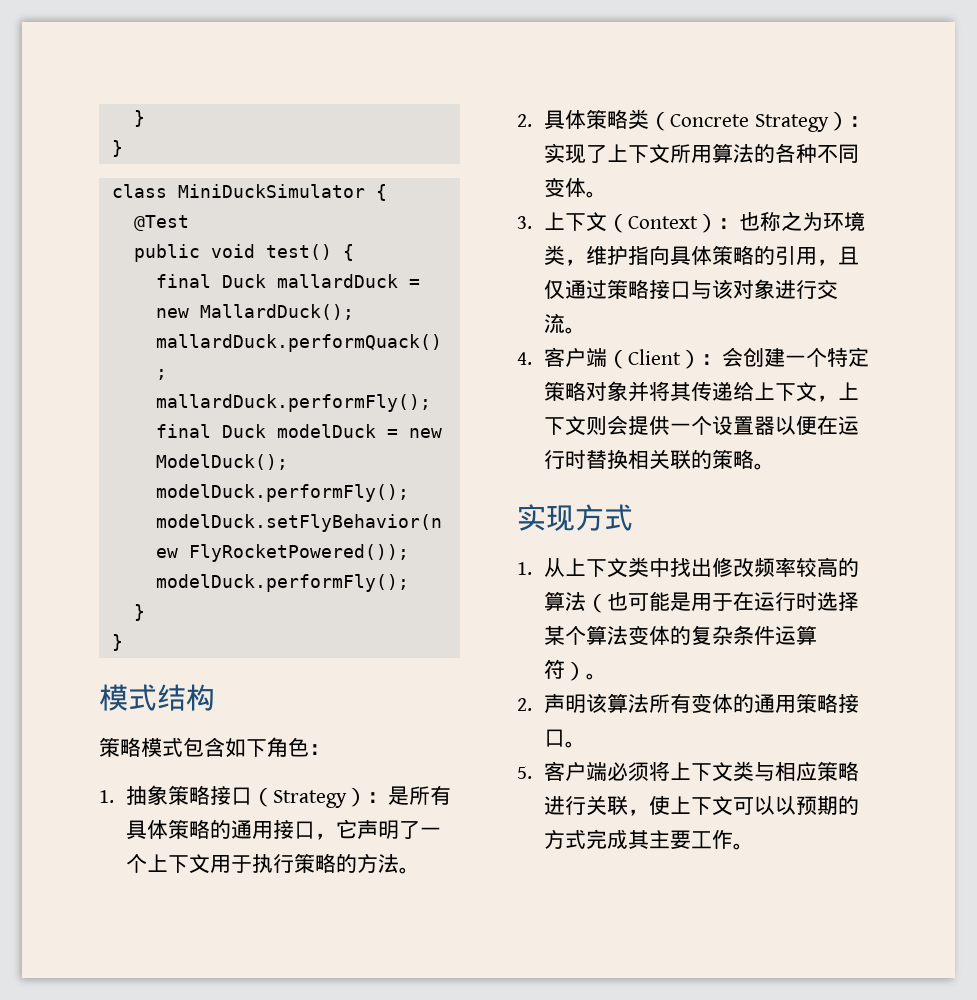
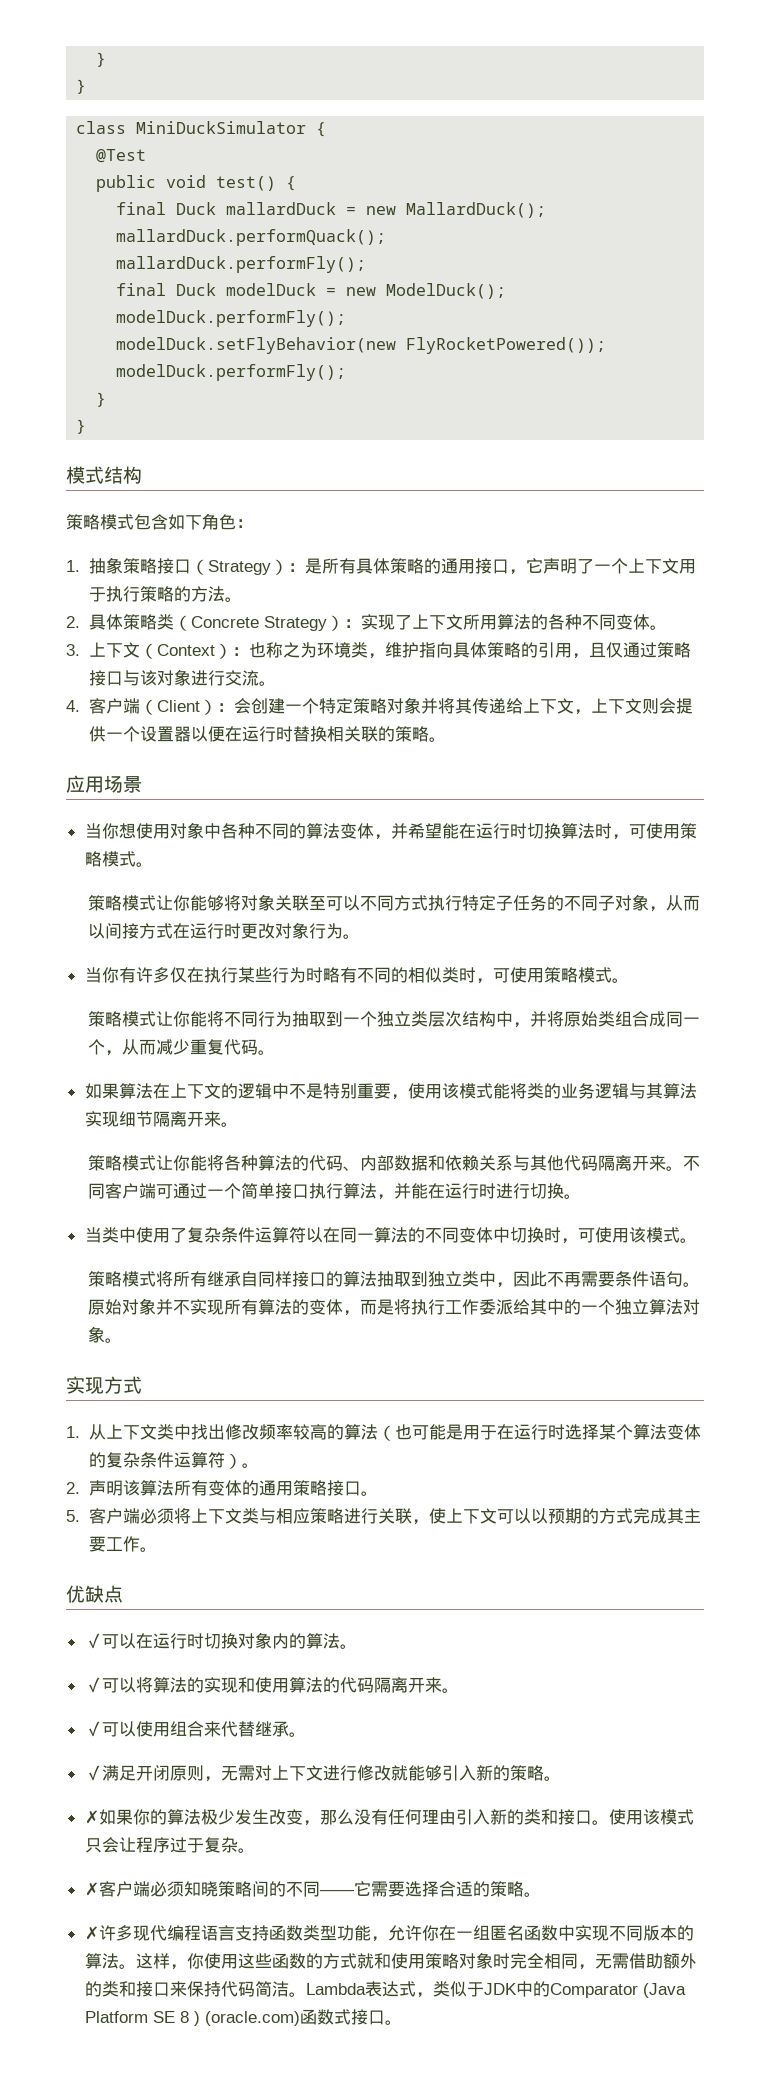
(776, 466) none -> [66,775,142,793] [84,822,697,840] [84,851,153,867] [87,894,700,912] [87,922,360,939] [84,967,629,984] [87,1011,700,1028] [87,1039,275,1056] [84,1083,697,1100] [84,1111,238,1127] [87,1155,700,1171] [87,1183,581,1200] [84,1227,697,1244] [87,1271,700,1288] [87,1298,700,1316] [87,1326,122,1343] // 应用场景 // 当你想使用对象中各种不同的算法变体，并希望能在运行时切换算法时，可使用策略模式。 // 策略模式让你能够将对象关联至可以不同方式执行特定子任务的不同子对象，从而以间接方式在运行时更改对象行为。 // 当你有许多仅在执行某些行为时略有不同的相似类时，可使用策略模式。 // 策略模式让你能将不同行为抽取到一个独立类层次结构中，并将原始类组合成同一个，从而减少重复代码。 // 如果算法在上下文的逻辑中不是特别重要，使用该模式能将类的业务逻辑与其算法实现细节隔离开来。 // 策略模式让你能将各种算法的代码、内部数据和依赖关系与其他代码隔离开来。不同客户端可通过一个简单接口执行算法，并能在运行时进行切换。 // 当类中使用了复杂条件运算符以在同一算法的不同变体中切换时，可使用该模式。 // 策略模式将所有继承自同样接口的算法抽取到独立类中，因此不再需要条件语句。原始对象并不实现所有算法的变体，而是将执行工作委派给其中的一个独立算法对象。
(755, 846) none -> [66,1585,123,1603] [84,1632,357,1649] [84,1677,459,1693] [84,1721,306,1737] [84,1765,561,1782] [84,1809,694,1826] [84,1837,255,1853] [84,1881,541,1897] [84,1925,694,1942] [84,1952,697,1970] [84,1981,686,1998] [84,2009,402,2026] // 优缺点 // ✓可以在运行时切换对象内的算法。 // ✓可以将算法的实现和使用算法的代码隔离开来。 // ✓可以使用组合来代替继承。 // ✓满足开闭原则，无需对上下文进行修改就能够引入新的策略。 // ✗如果你的算法极少发生改变，那么没有任何理由引入新的类和接口。使用该模式只会让程序过于复杂。 // ✗客户端必须知晓策略间的不同——它需要选择合适的策略。 // ✗许多现代编程语言支持函数类型功能，允许你在一组匿名函数中实现不同版本的算法。这样，你使用这些函数的方式就和使用策略对象时完全相同，无需借助额外的类和接口来保持代码简洁。Lambda表达式，类似于JDK中的Comparator (Java Platform SE 8 ) (oracle.com)函数式接口。

